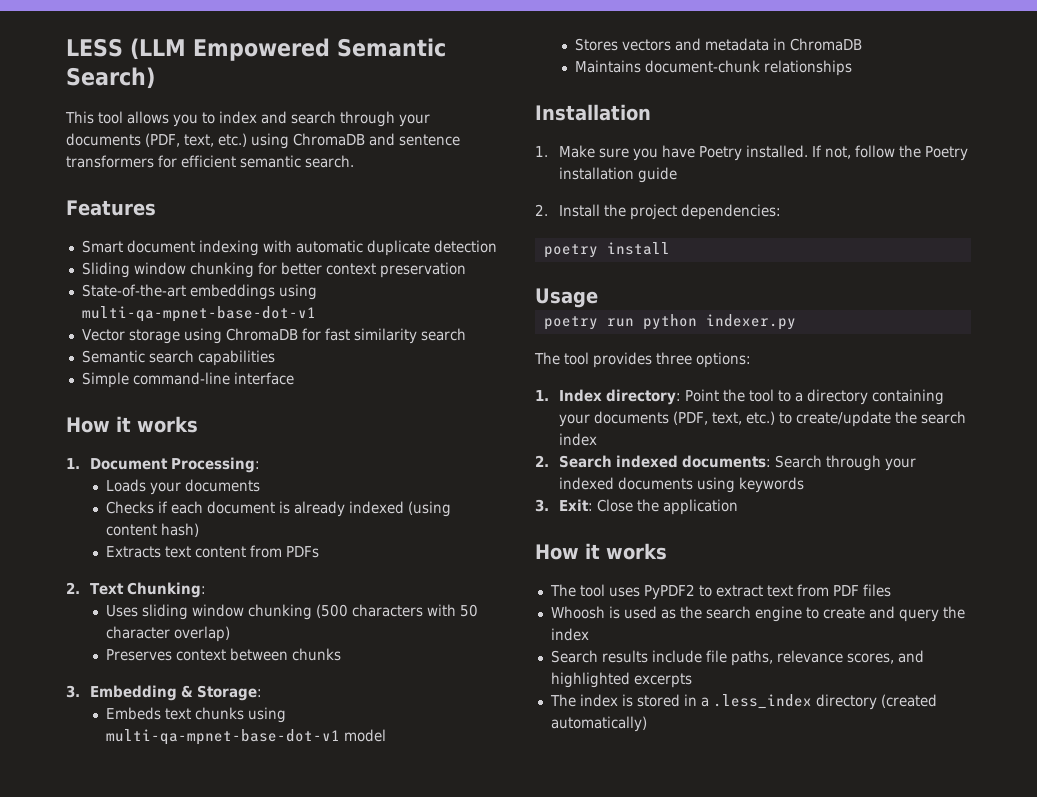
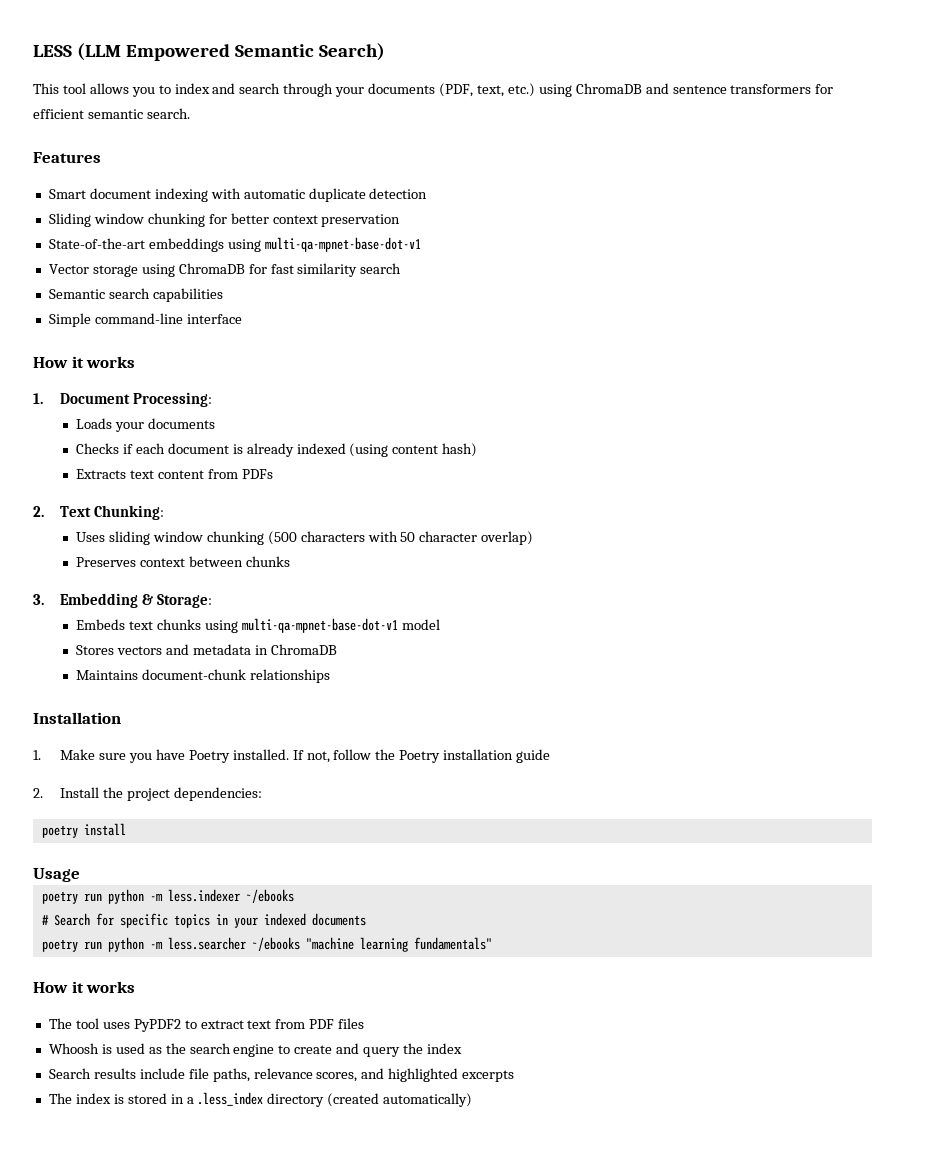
[705,314,796,330] [534,352,751,368] [535,389,945,405] [559,411,967,427] [559,433,598,446] [535,455,917,471] [559,477,805,493] [535,499,739,515] indexer.py // The tool provides three options: // 1. Index directory: Point the tool to a directory containing your documents (PDF, text, etc.) to create/update the search index // 2. Search indexed documents: Search through your indexed documents using keywords // 3. Exit: Close the application -> [149,889,294,903] [41,913,366,928] [41,937,492,952] -m less.indexer ~/ebooks // # Search for specific topics in your indexed documents // poetry run python -m less.searcher ~/ebooks "machine learning fundamentals"

